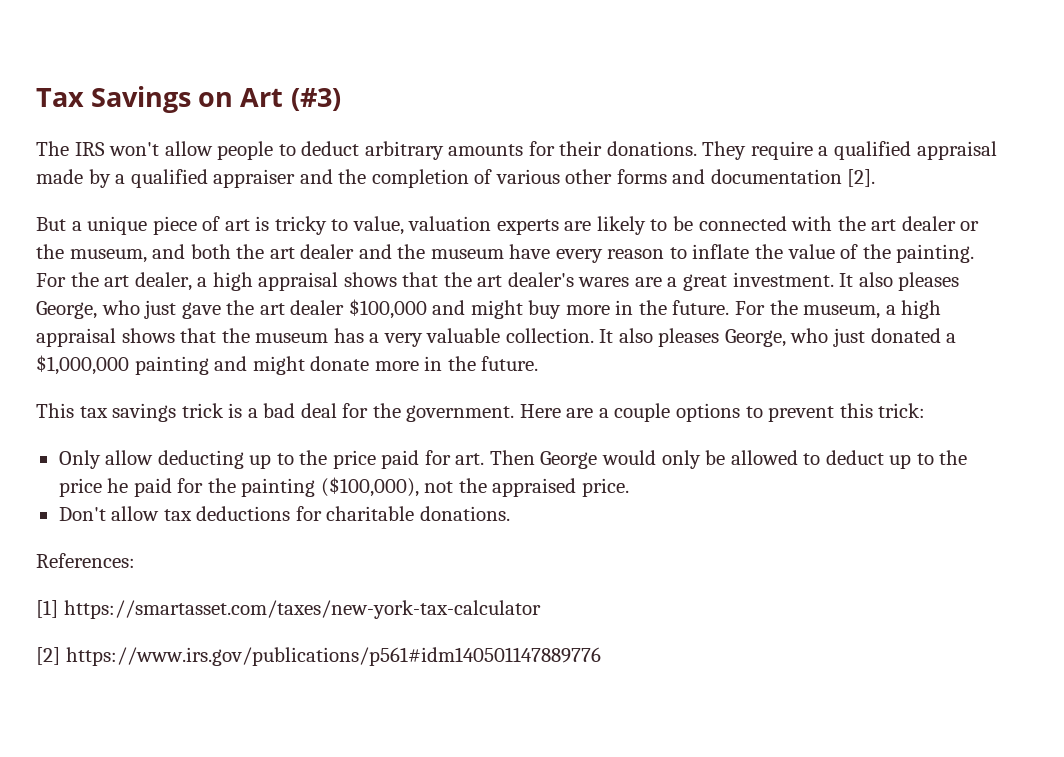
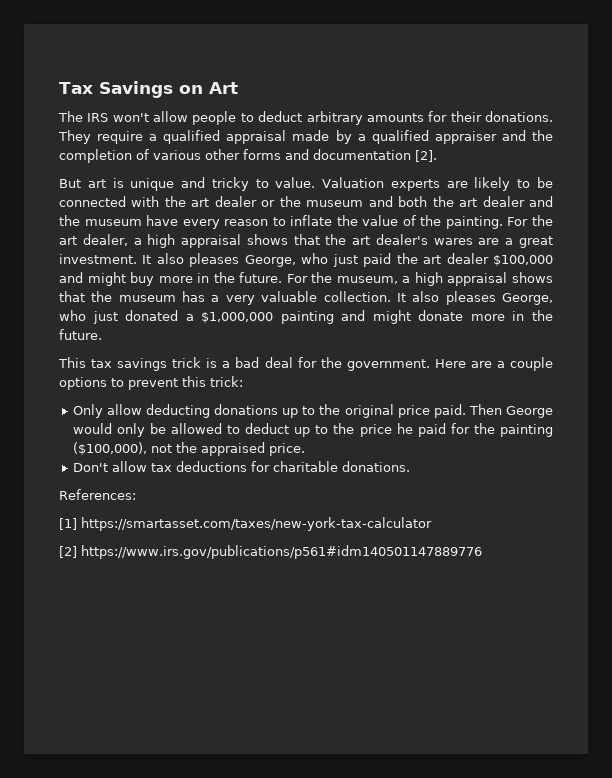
[290,88,341,111] (#3) -> (238, 88) none
[71,216,492,235] a unique piece of art is tricky to value, valuation -> [87,177,385,191] art is unique and tricky to value. Valuation
[69,249,147,263] museum, -> [306,200,364,207] museum
[181,302,221,319] gave -> [363,253,392,267] paid
[249,450,485,469] up to the price paid for art. -> [214,404,466,418] donations up to the original price paid.

